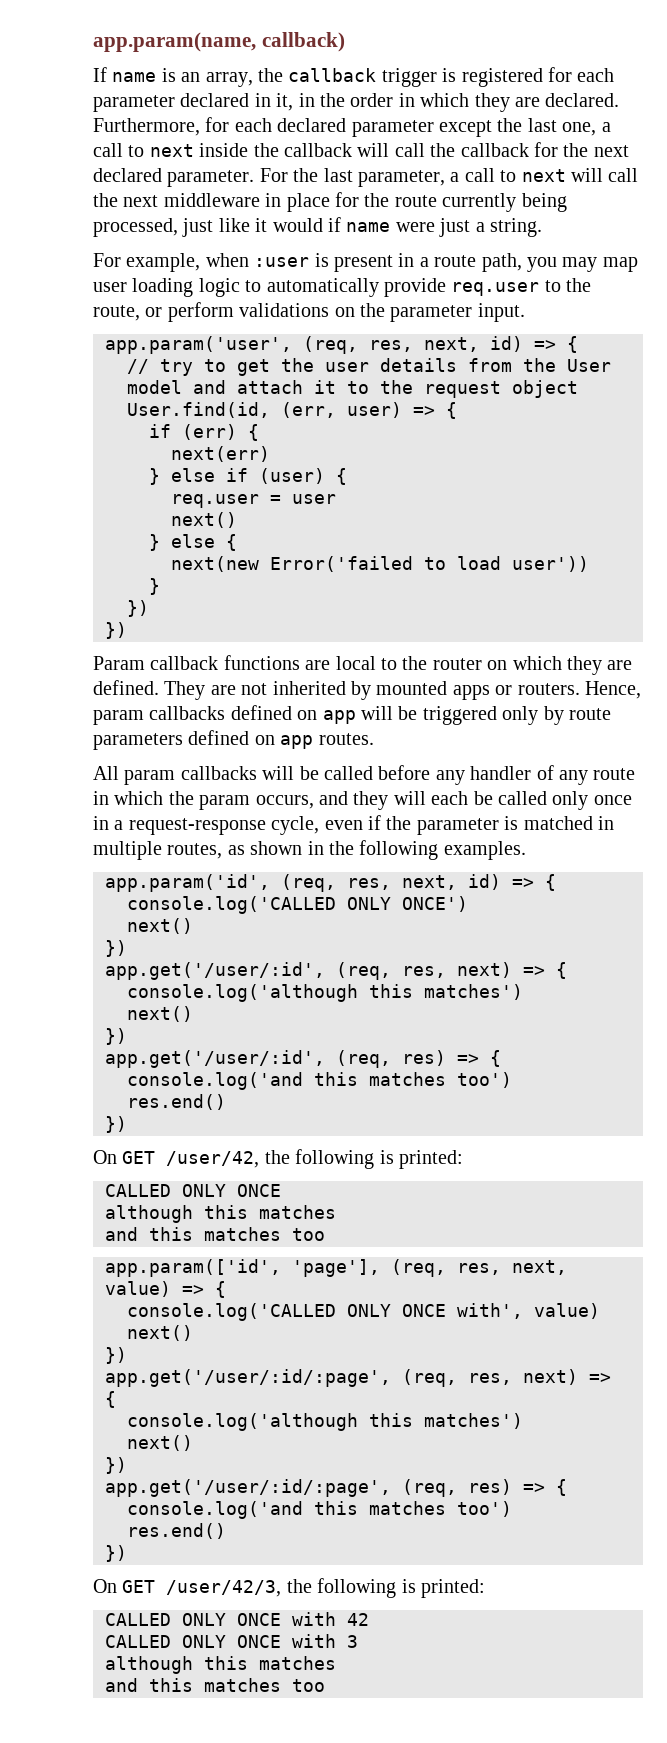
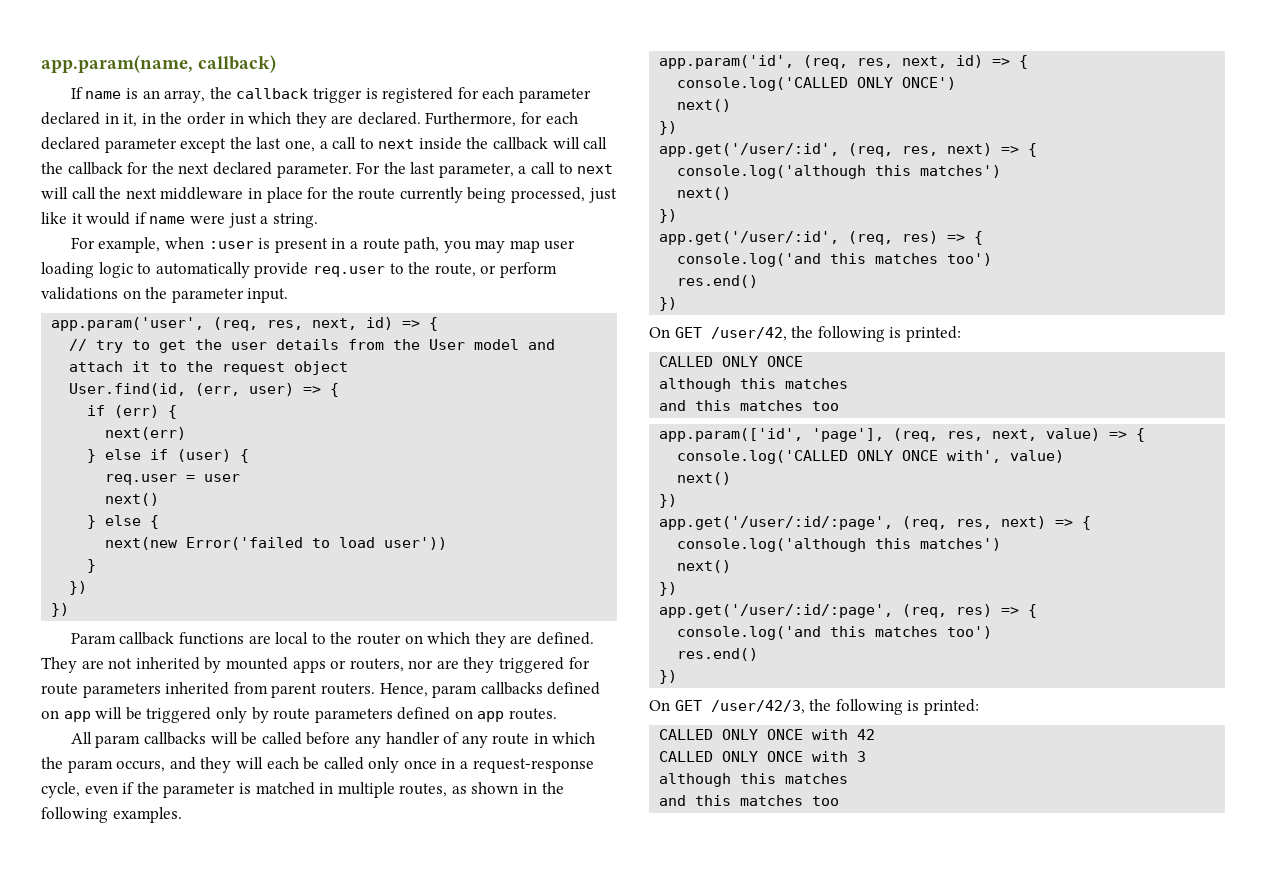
(513, 690) none -> [349,657,590,673] [41,682,318,698] routers, nor are they triggered for route parameters inherited from parent

